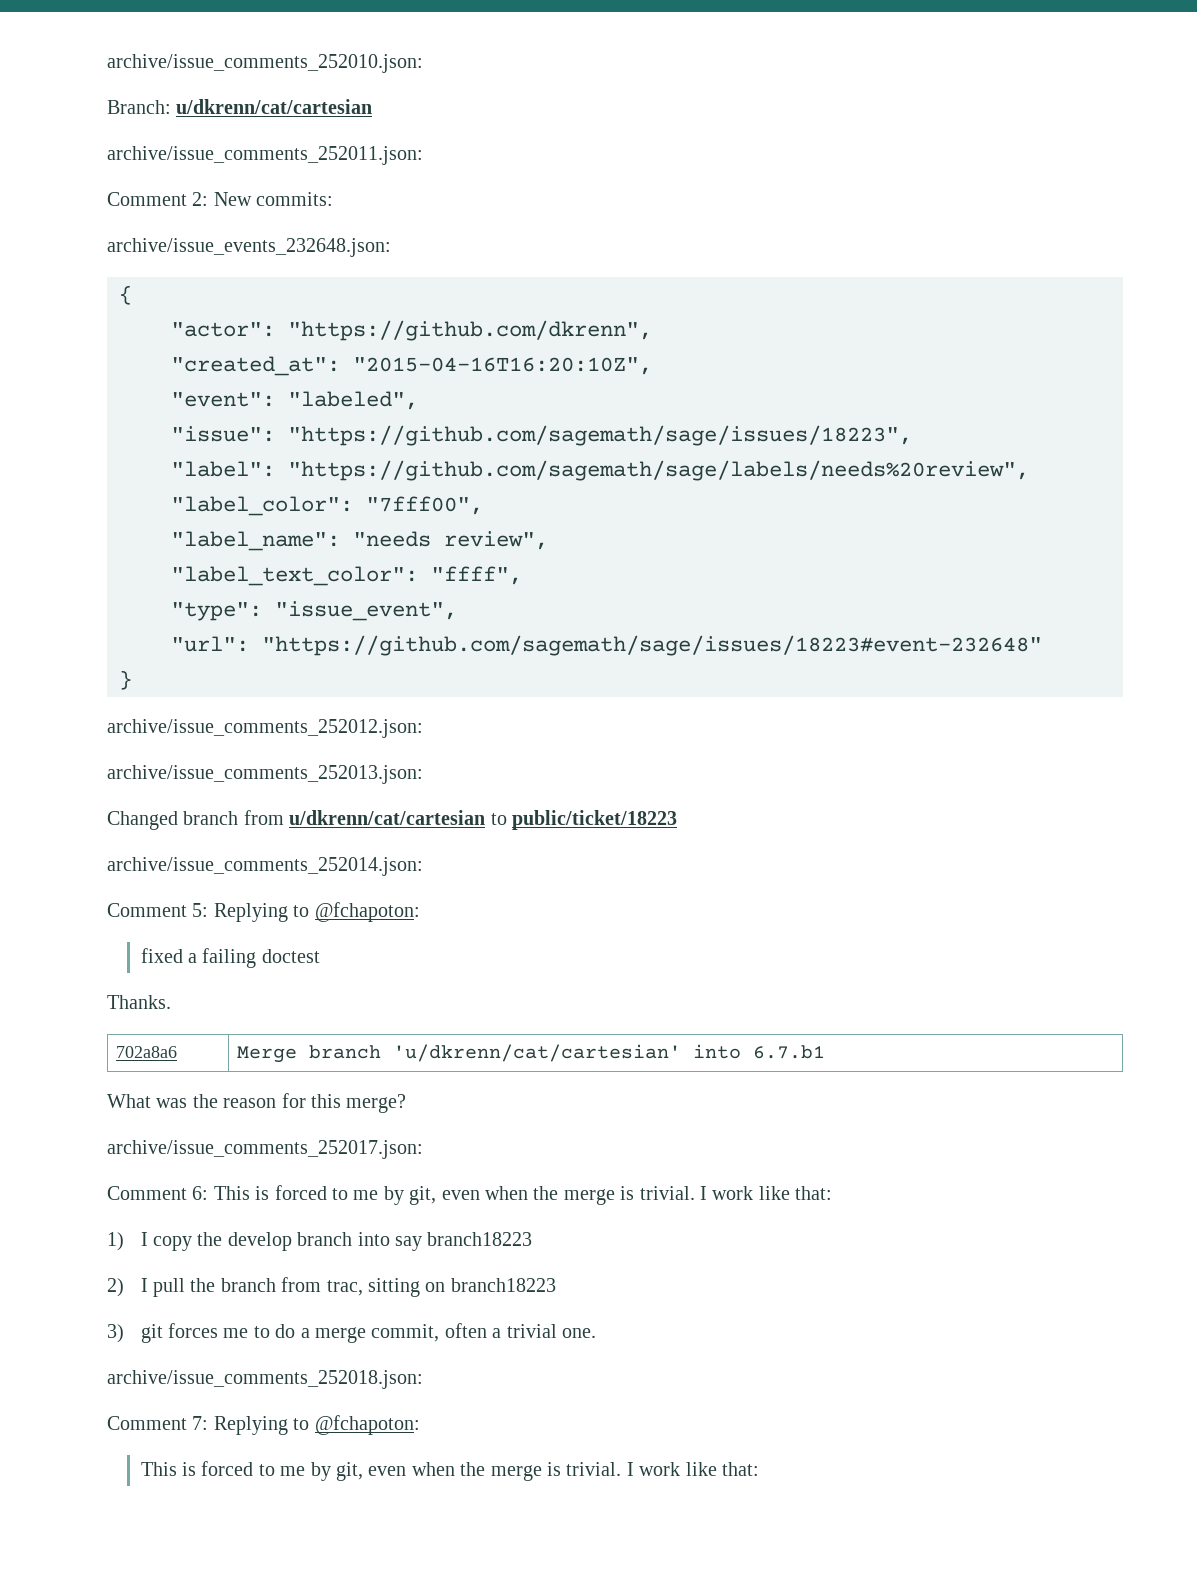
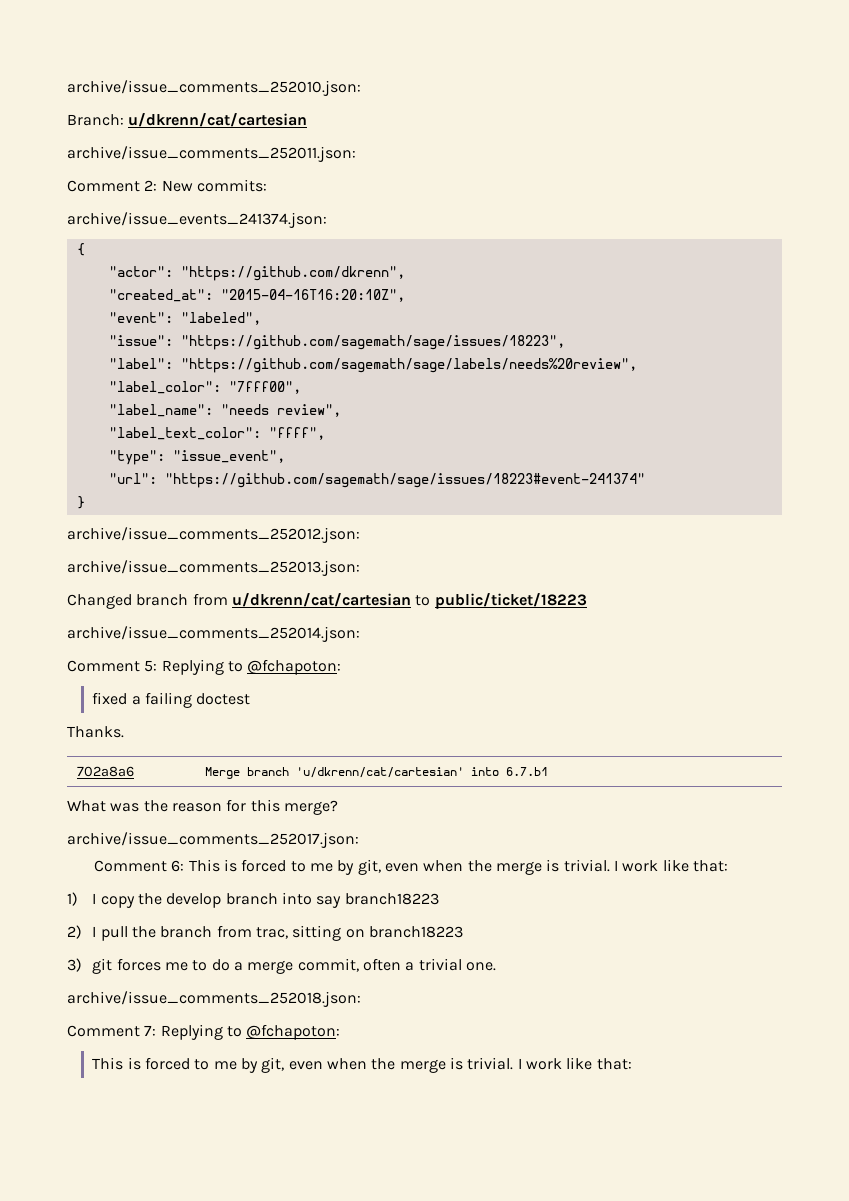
[107,238,391,257] archive/issue_events_232648.json: -> [67,212,327,228] archive/issue_events_241374.json:
[262,635,1042,656] "https://github.com/sagemath/sage/issues/18223#event-232648" -> [164,473,645,488] "https://github.com/sagemath/sage/issues/18223#event-241374"

